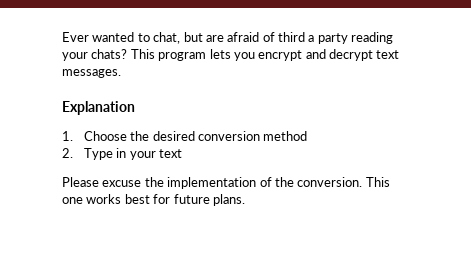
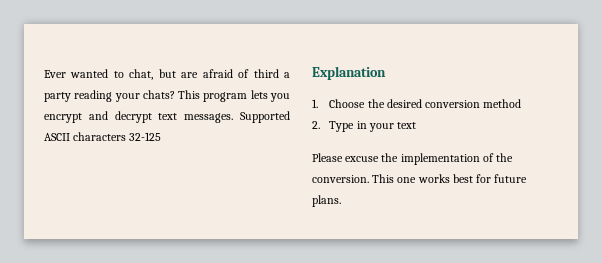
(121, 73) none -> [240,111,290,123] [44,132,162,141] Supported ASCII characters 32-125

